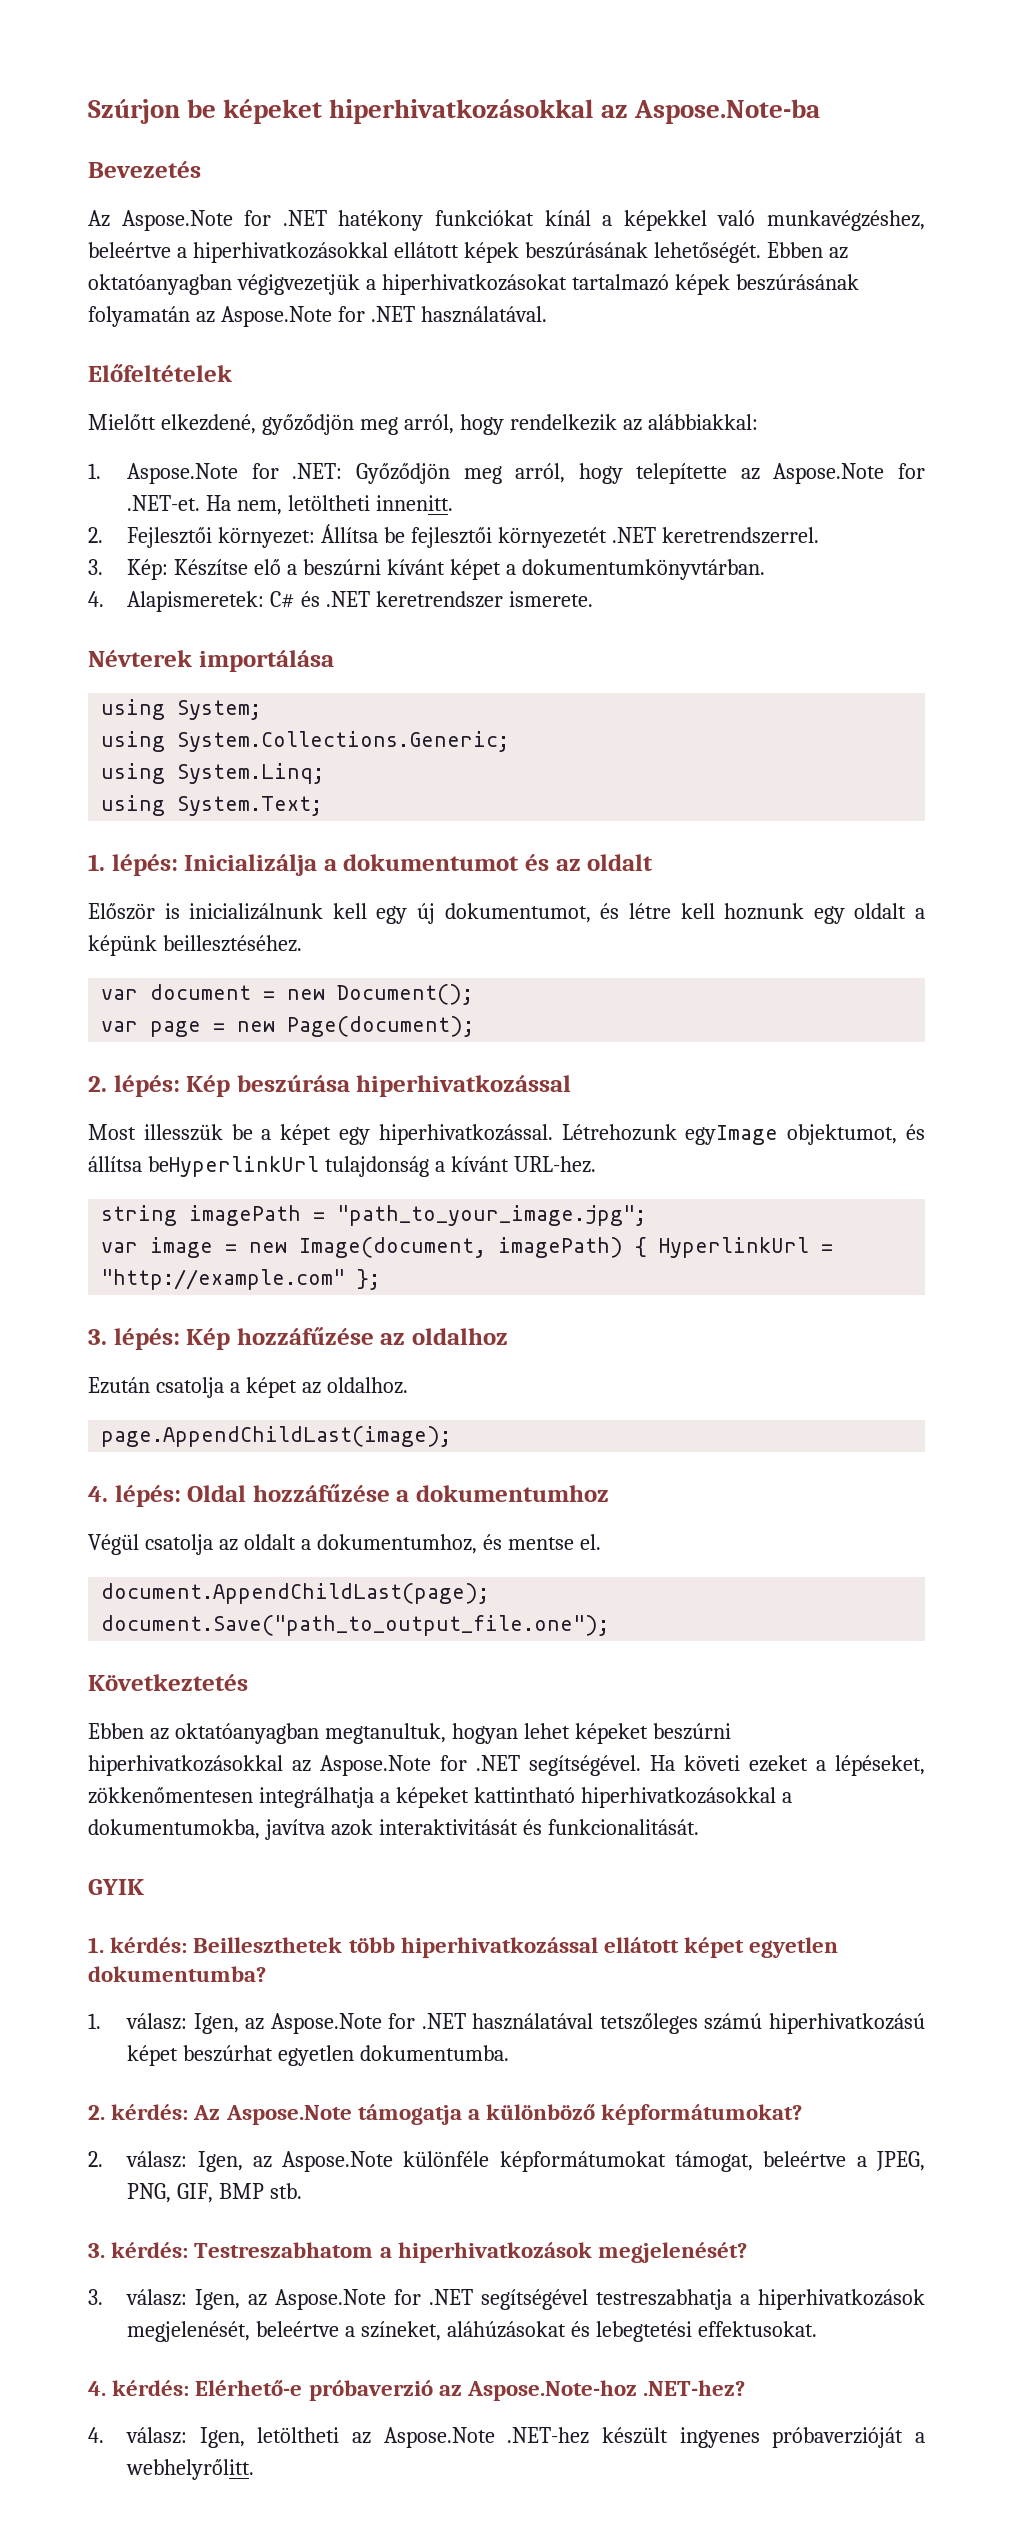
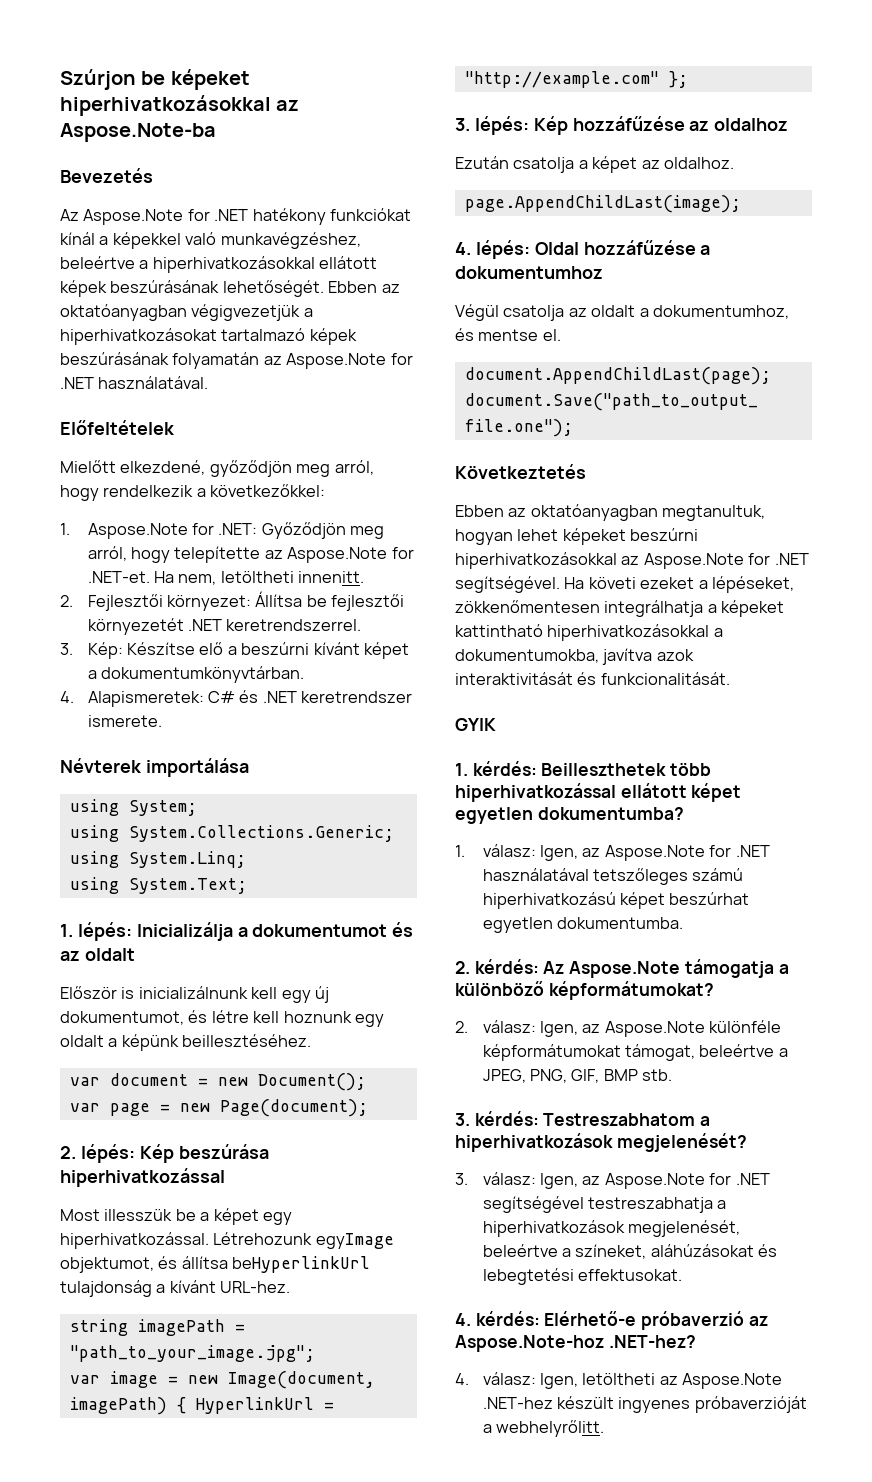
[622,414,758,431] az alábbiakkal: -> [196,484,326,497] a következőkkel:

